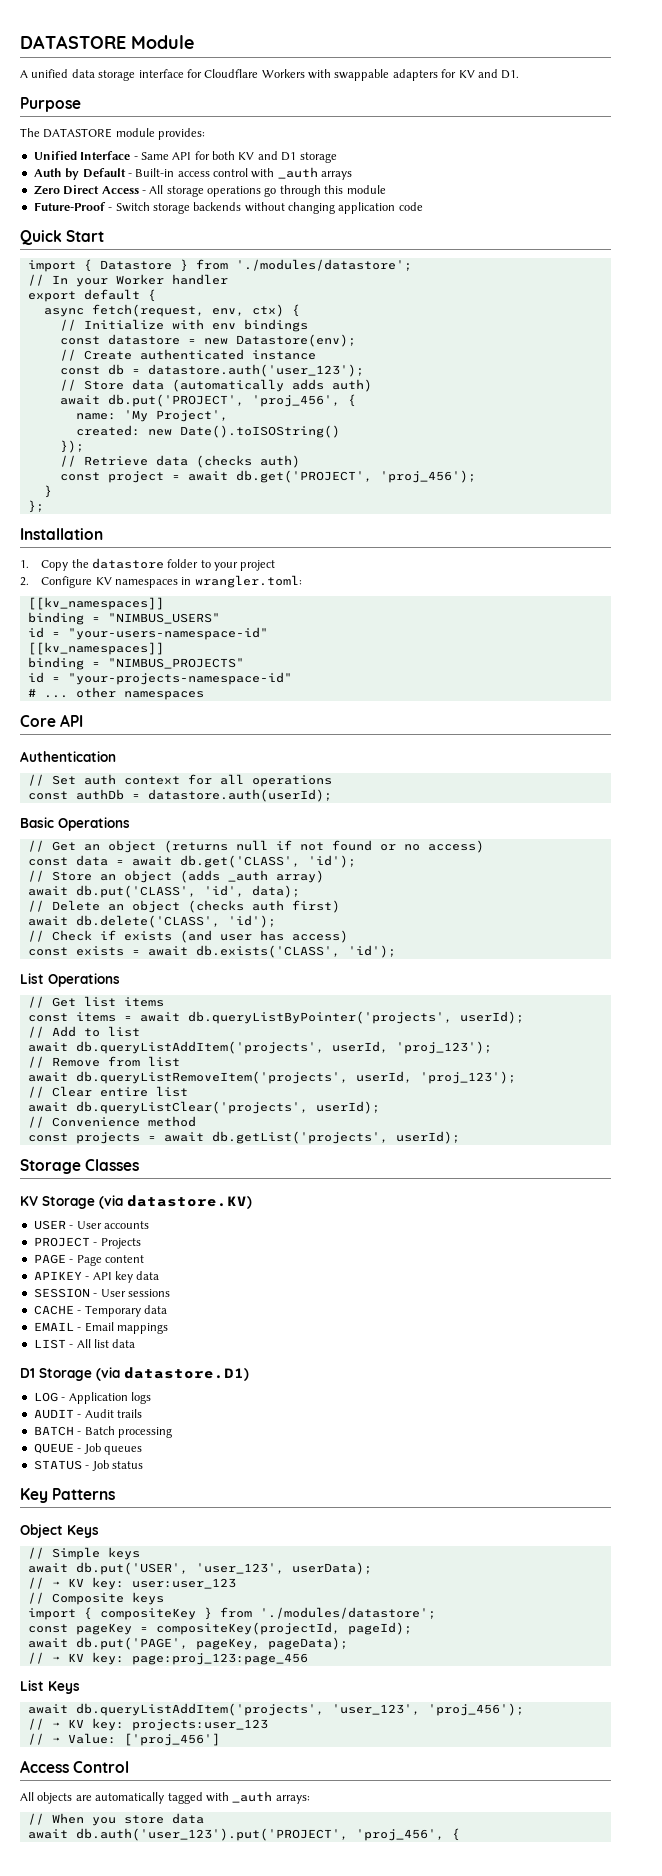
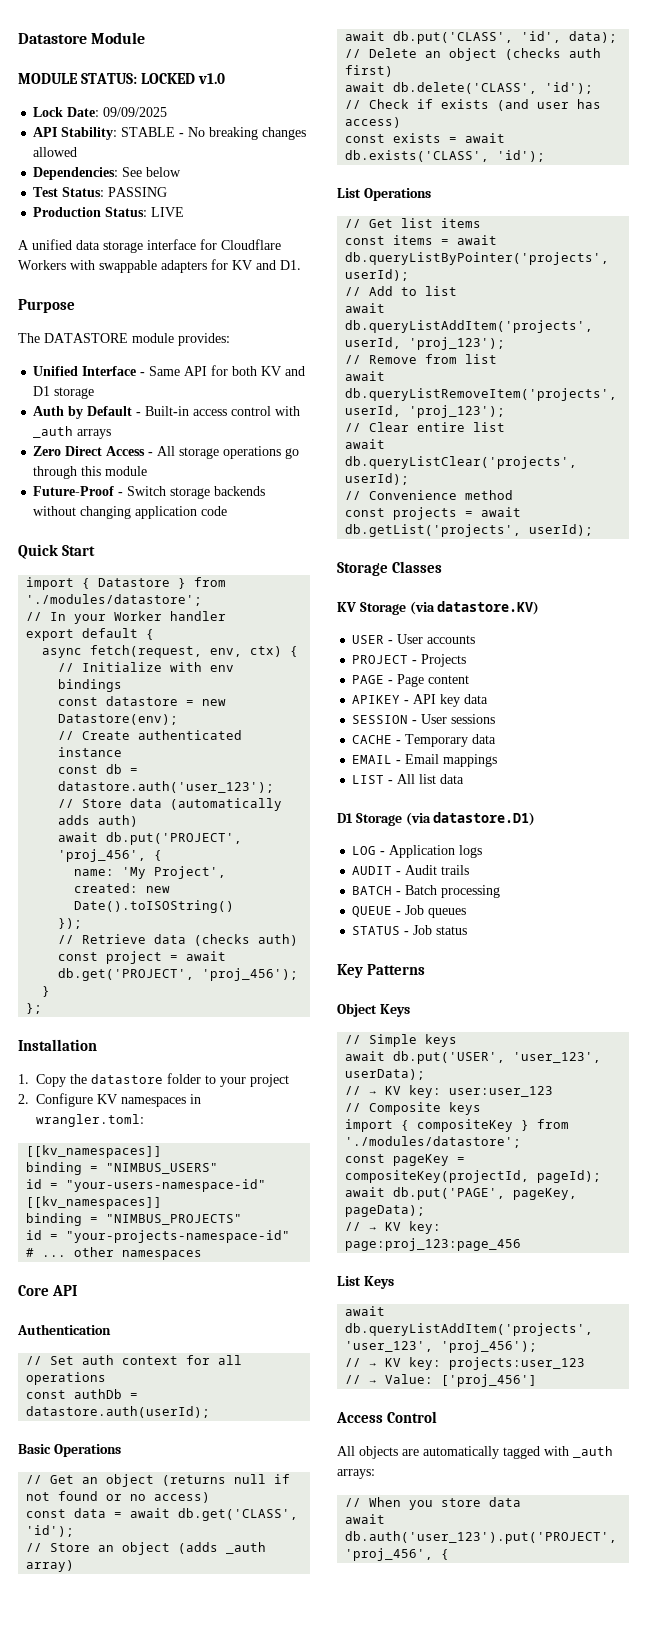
[20,35,126,49] DATASTORE -> [18,33,87,44] Datastore
(194, 42) none -> [18,73,226,84] [33,107,168,117] [33,127,307,140] [33,147,78,157] [33,167,182,180] [33,187,168,197] [33,207,185,217] // MODULE STATUS: LOCKED v1.0 // Lock Date: 09/09/2025 // API Stability: STABLE - No breaking changes allowed // Dependencies: See below // Test Status: PASSING // Production Status: LIVE

